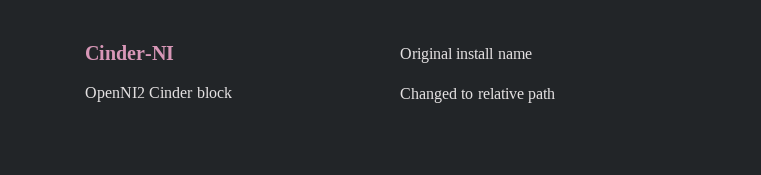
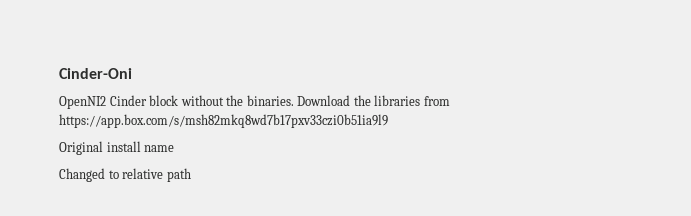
[85,45,174,60] Cinder-NI -> [59,68,132,79] Cinder-Oni
(232, 92) none -> [180,95,450,106] [59,114,388,128] without the binaries. Download the libraries from https://app.box.com/s/msh82mkq8wd7b17pxv33czi0b51ia9l9

